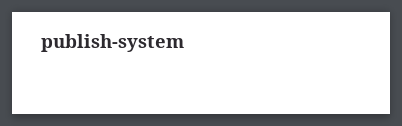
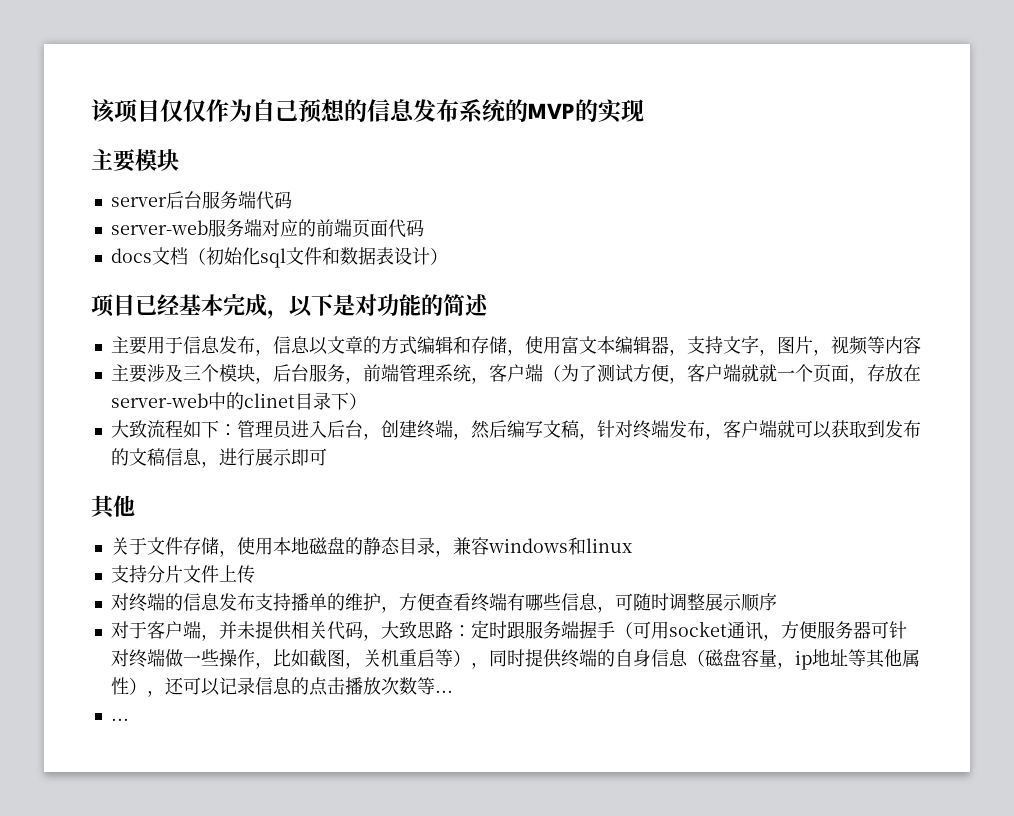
[41,34,184,52] publish-system -> [91,99,644,123] [91,149,179,172] [110,191,292,210] [110,219,424,238] [110,247,448,268] [91,294,489,319] [110,335,921,356] [110,364,921,384] [110,392,367,410] [110,420,921,440] [110,448,327,468] [91,495,135,519] [110,537,632,557] [110,565,255,584] [110,593,777,613] [110,620,907,641] [110,649,920,670] [110,677,453,697] [110,718,129,721] 该项目仅仅作为自己预想的信息发布系统的MVP的实现 // 主要模块 // server后台服务端代码 // server-web服务端对应的前端页面代码 // docs文档（初始化sql文件和数据表设计） // 项目已经基本完成，以下是对功能的简述 // 主要用于信息发布，信息以文章的方式编辑和存储，使用富文本编辑器，支持文字，图片，视频等内容 // 主要涉及三个模块，后台服务，前端管理系统，客户端（为了测试方便，客户端就就一个页面，存放在server-web中的clinet目录下） // 大致流程如下：管理员进入后台，创建终端，然后编写文稿，针对终端发布，客户端就可以获取到发布的文稿信息，进行展示即可 // 其他 // 关于文件存储，使用本地磁盘的静态目录，兼容windows和linux // 支持分片文件上传 // 对终端的信息发布支持播单的维护，方便查看终端有哪些信息，可随时调整展示顺序 // 对于客户端，并未提供相关代码，大致思路：定时跟服务端握手（可用socket通讯，方便服务器可针对终端做一些操作，比如截图，关机重启等），同时提供终端的自身信息（磁盘容量，ip地址等其他属性），还可以记录信息的点击播放次数等... // ...

